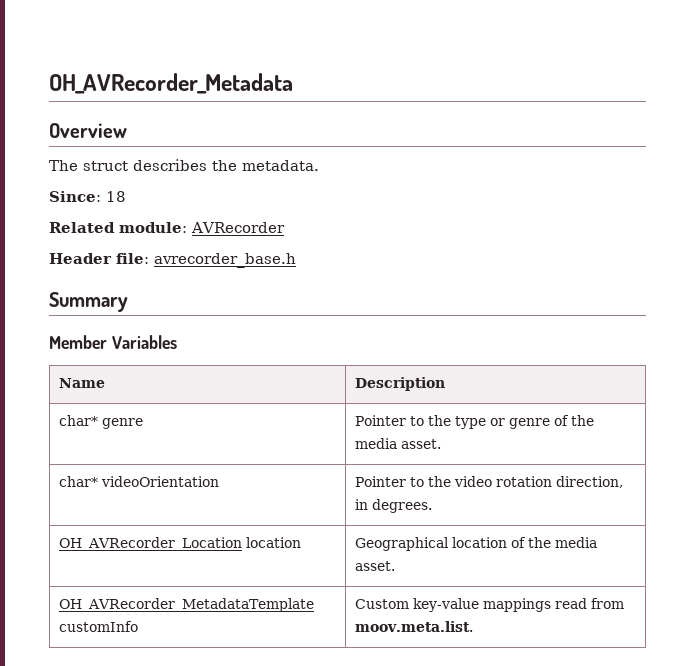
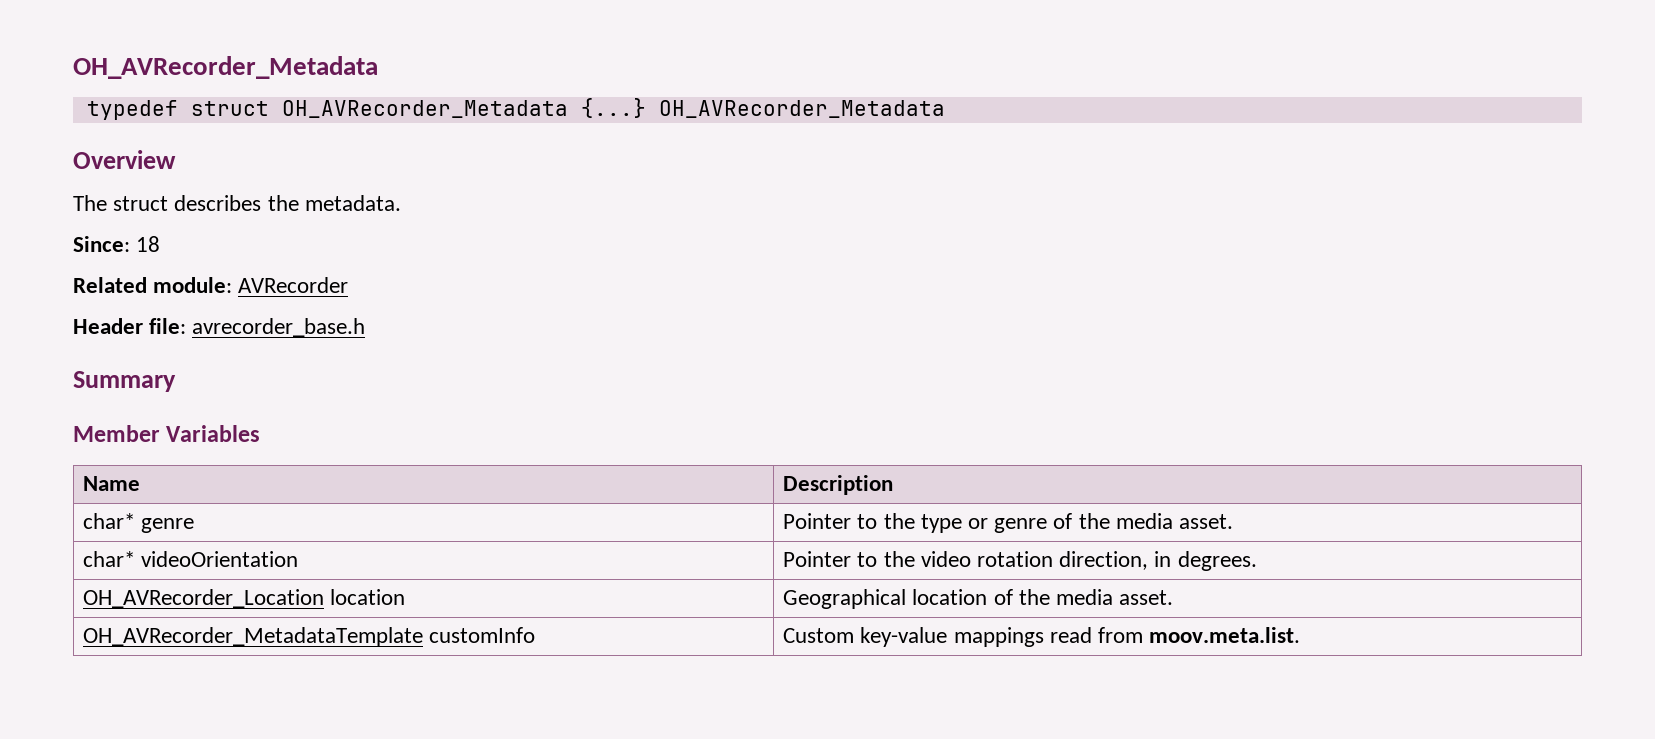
[49,73,293,94] OH_AVRecorder_Metadata -> [73,56,378,79] [86,98,945,120] OH_AVRecorder_Metadata // typedef struct OH_AVRecorder_Metadata {...} OH_AVRecorder_Metadata

